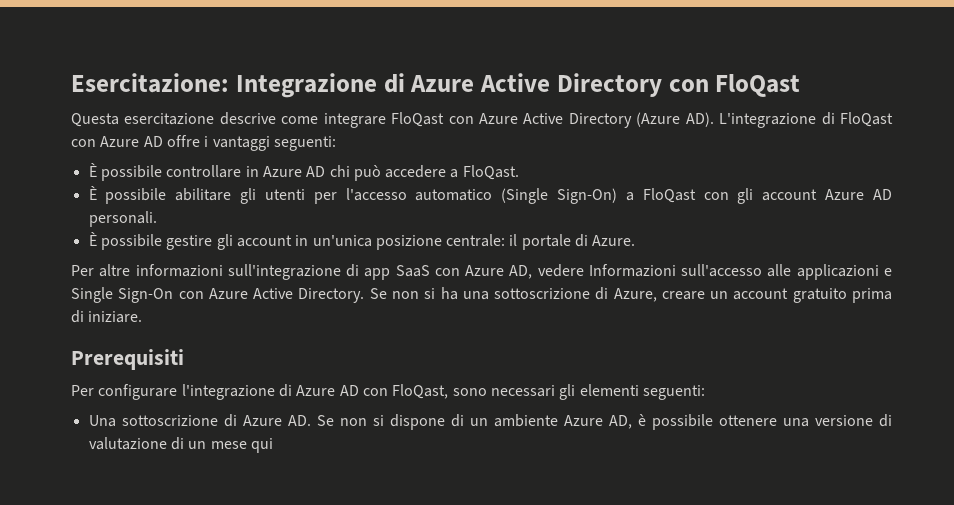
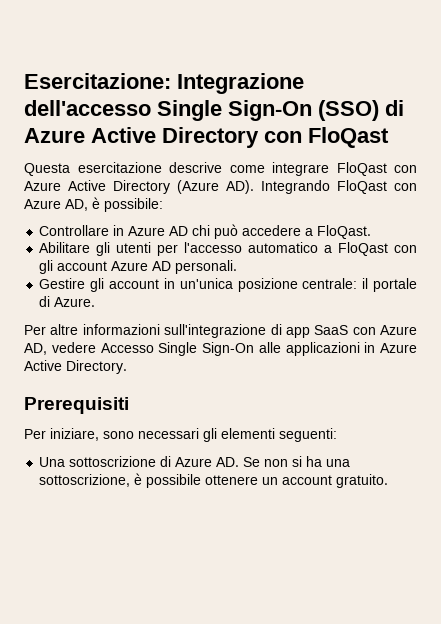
(377, 85) none -> [24,100,379,121] dell'accesso Single Sign-On (SSO)
[719,112,894,128] [71,135,336,151] [88,163,242,181] L'integrazione di FloQast con Azure AD offre i vantaggi seguenti: // È possibile controllare -> [261,180,417,194] [24,197,163,212] [39,225,110,236] Integrando FloQast con Azure AD, è possibile: // Controllare
[88,186,232,204] È possibile abilitare -> [39,242,91,253] Abilitare
[501,188,618,204] (Single Sign-On) -> (319, 247) none
[88,232,213,250] È possibile gestire -> [39,278,86,289] Gestire
[588,264,892,280] [71,287,893,303] [71,310,143,323] [71,349,184,370] [71,384,449,400] Informazioni sull'accesso alle applicazioni e Single Sign-On con Azure Active Directory. Se non si ha una sottoscrizione di Azure, creare un account gratuito prima di iniziare. // Prerequisiti // Per configurare l'integrazione di Azure AD con FloQast, -> [100,342,417,356] [24,360,127,374] [24,397,129,414] [24,428,99,441] Accesso Single Sign-On alle applicazioni in Azure Active Directory. // Prerequisiti // Per iniziare,
[389,414,893,430] [88,437,273,453] dispone di un ambiente Azure AD, è possibile ottenere una versione di valutazione di un mese qui -> [306,456,351,467] [39,473,389,488] ha una sottoscrizione, è possibile ottenere un account gratuito.

